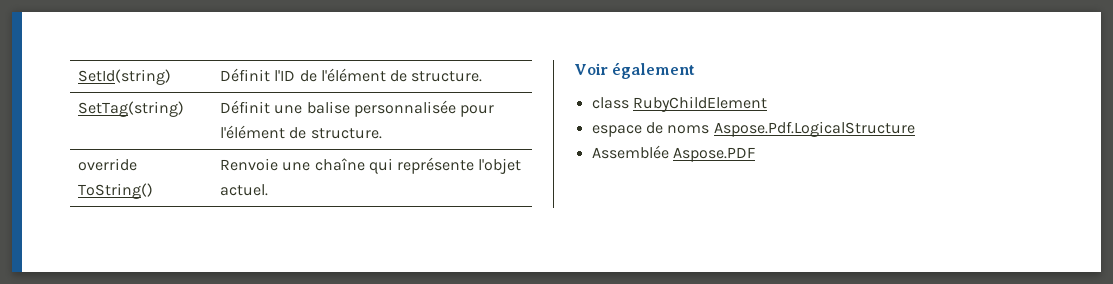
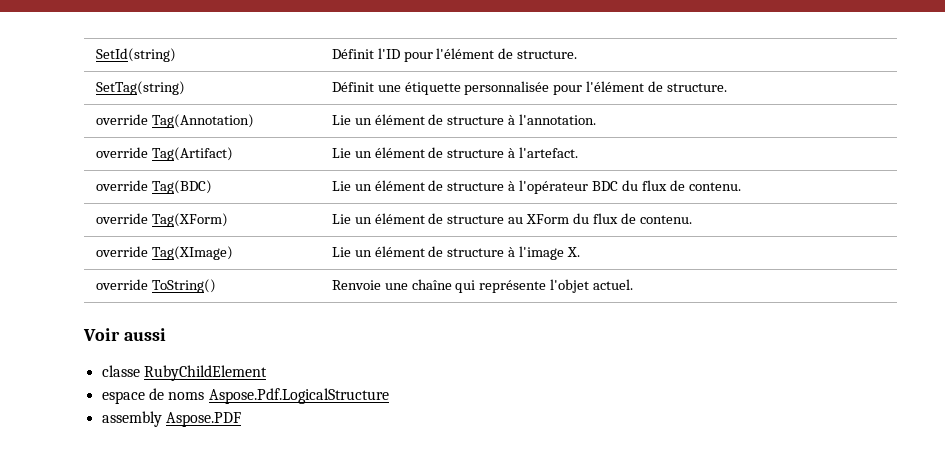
[299,70,317,82] de -> [403,52,433,62] pour
[306,101,350,114] balise -> [404,82,461,95] étiquette
(382, 133) none -> [95,114,254,128] [331,114,597,125] [95,147,233,161] [331,147,579,158] [95,180,212,194] [331,180,741,194] [95,213,228,227] [331,213,692,224] [95,246,233,260] [331,246,581,260] // override Tag(Annotation) | Lie un élément de structure à l'annotation. // override Tag(Artifact) | Lie un élément de structure à l'artefact. // override Tag(BDC) | Lie un élément de structure à l'opérateur BDC du flux de contenu. // override Tag(XForm) | Lie un élément de structure au XForm du flux de contenu. // override Tag(XImage) | Lie un élément de structure à l'image X.
[612,62,696,79] [591,97,629,109] également // class -> [123,328,166,341] [101,365,140,377] aussi // classe
[591,145,669,159] Assemblée -> [101,411,162,427] assembly

